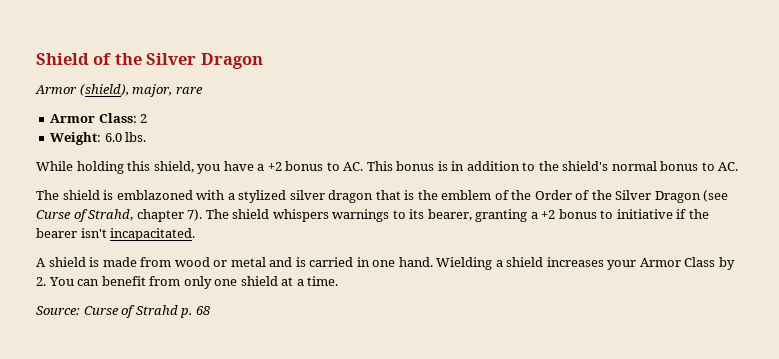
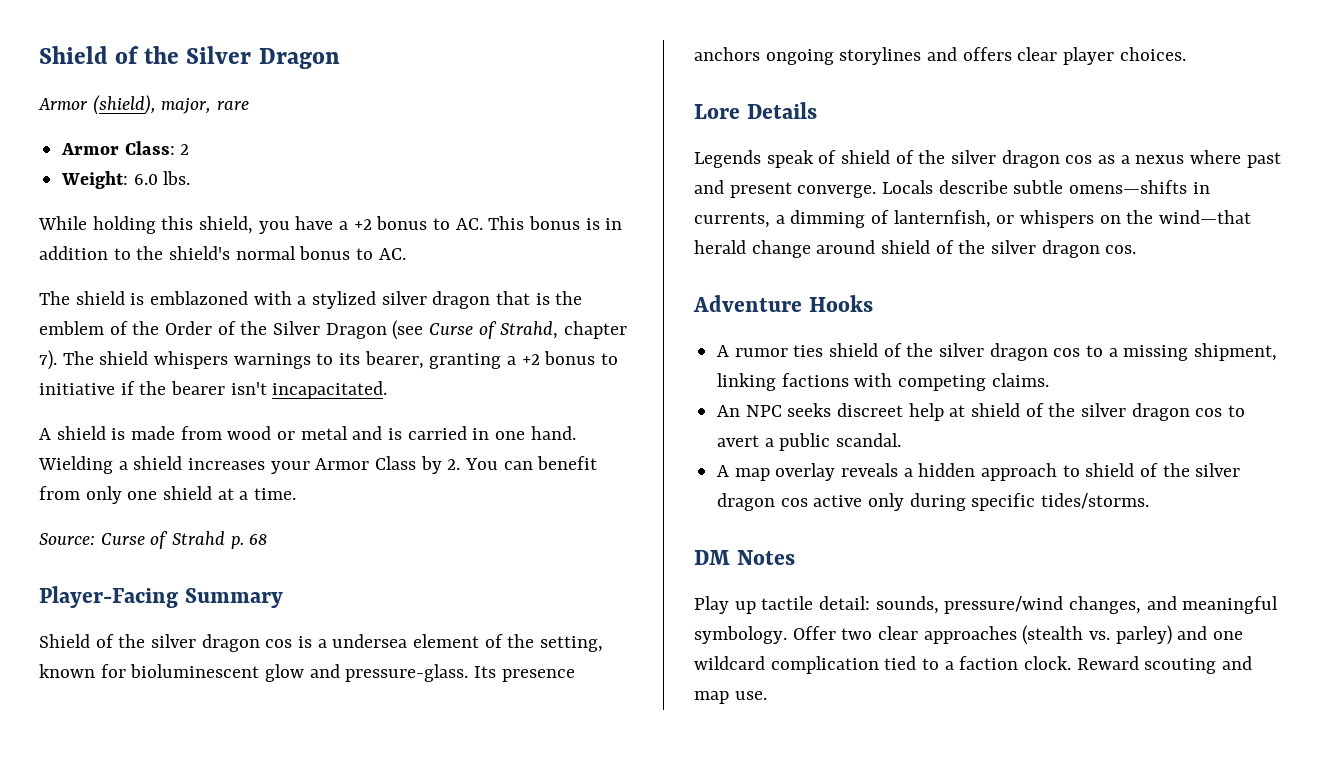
(210, 310) none -> [39,586,283,608] [39,634,604,652] [39,664,575,682] [694,47,1186,65] [694,102,817,119] [694,150,1281,168] [694,180,1210,198] [694,210,1252,228] [694,240,1137,258] [693,295,873,312] [717,343,1278,361] [717,373,1049,391] [717,403,1246,421] [717,433,902,451] [717,463,1241,481] [717,493,1150,511] [694,550,795,565] [694,596,1279,614] [694,625,1244,645] [694,656,1253,674] [694,691,767,704] // Player-Facing Summary // Shield of the silver dragon cos is a undersea element of the setting, known for bioluminescent glow and pressure-glass. Its presence anchors ongoing storylines and offers clear player choices. // Lore Details // Legends speak of shield of the silver dragon cos as a nexus where past and present converge. Locals describe subtle omens—shifts in currents, a dimming of lanternfish, or whispers on the wind—that herald change around shield of the silver dragon cos. // Adventure Hooks // A rumor ties shield of the silver dragon cos to a missing shipment, linking factions with competing claims. // An NPC seeks discreet help at shield of the silver dragon cos to avert a public scandal. // A map overlay reveals a hidden approach to shield of the silver dragon cos active only during specific tides/storms. // DM Notes // Play up tactile detail: sounds, pressure/wind changes, and meaningful symbology. Offer two clear approaches (stealth vs. parley) and one wildcard complication tied to a faction clock. Reward scouting and map use.

